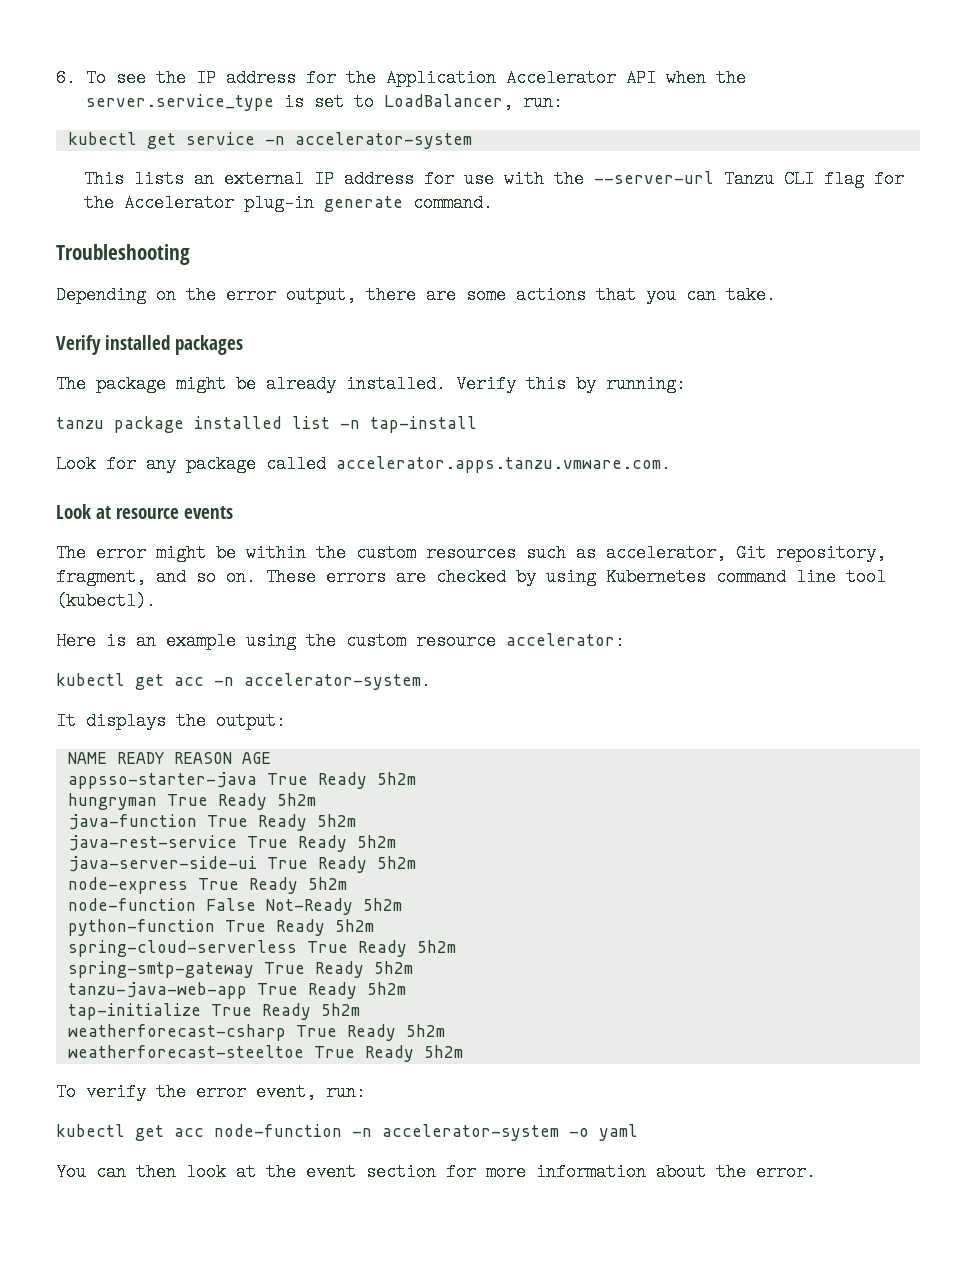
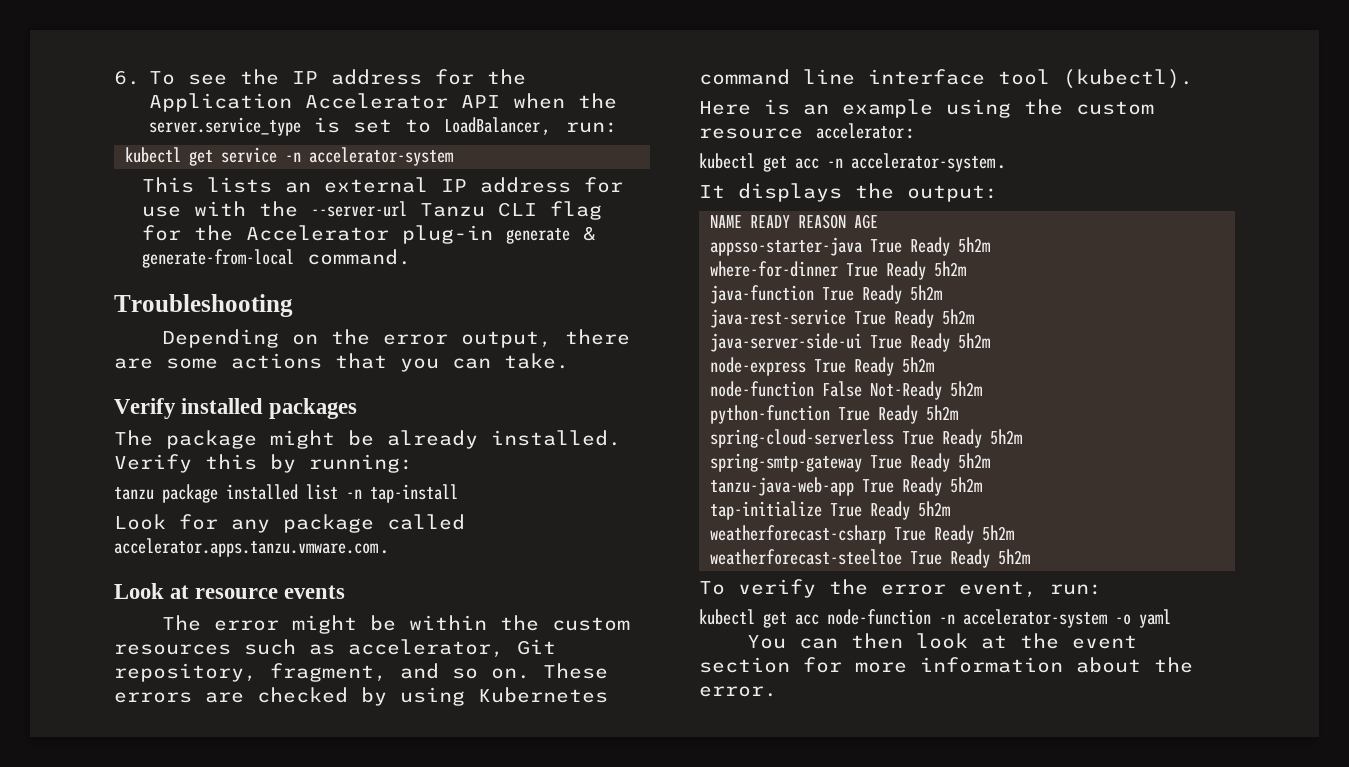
(404, 204) none -> [582,226,596,241] [141,249,294,268] & generate-from-local
(836, 577) none -> [868,69,985,85] interface
[67,793,157,810] hungryman -> [710,261,839,277] where-for-dinner

